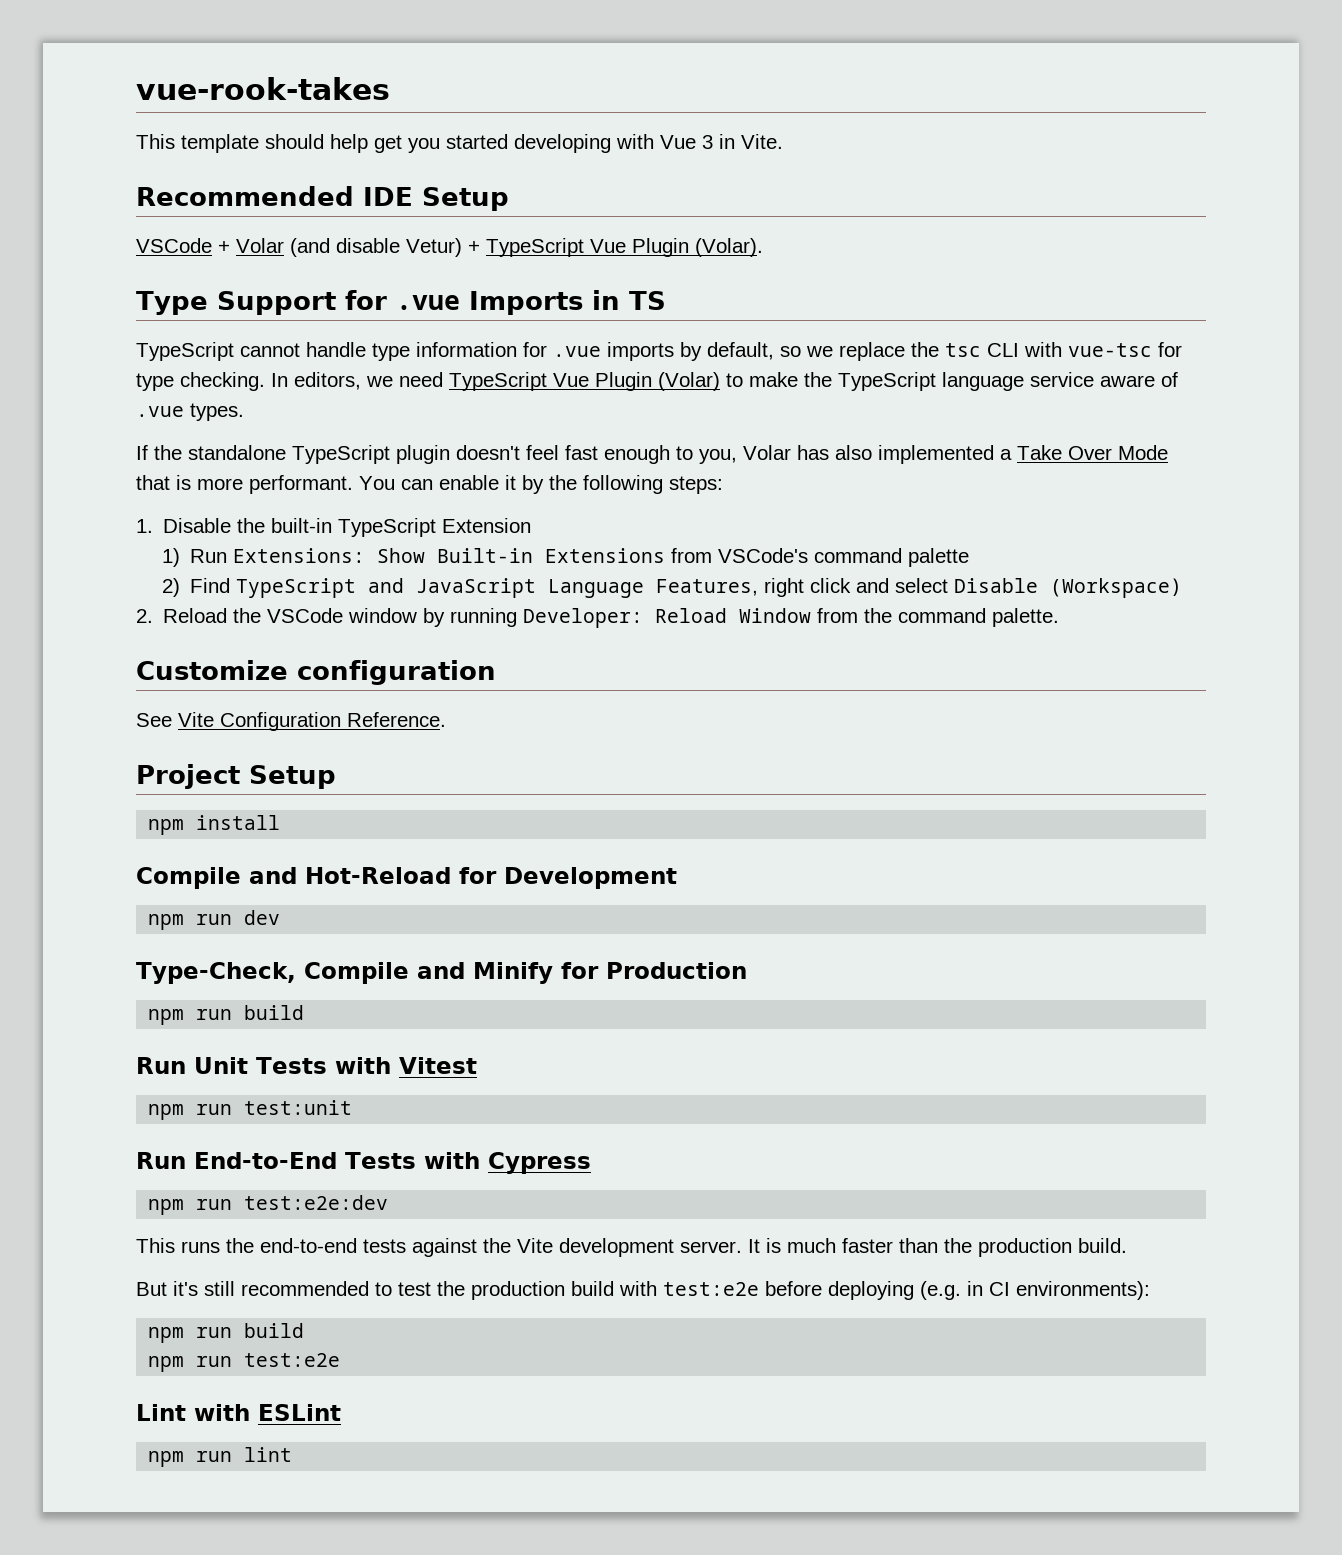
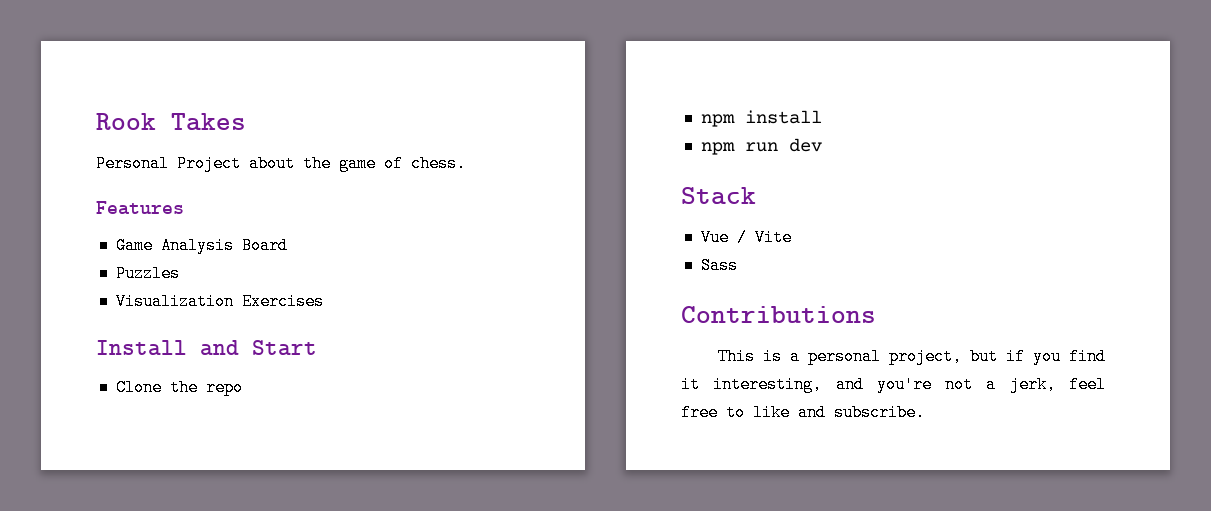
[136,77,390,100] [136,134,783,153] [136,186,509,211] [136,238,763,257] [136,290,666,315] [136,342,1182,361] [136,372,1178,391] [136,403,244,421] [136,445,1168,464] [136,475,723,494] [136,518,532,537] [162,548,970,567] [162,578,1183,598] [136,608,1060,628] [136,660,496,685] [136,712,446,731] [136,764,336,789] [148,815,281,835] [136,867,677,889] [148,910,281,930] [136,962,747,984] [148,1005,305,1025] [136,1057,477,1074] [148,1100,353,1120] [136,1152,591,1174] [148,1195,389,1215] [136,1238,1127,1257] [136,1281,1150,1300] [148,1323,305,1343] [148,1353,341,1372] [136,1404,341,1421] [148,1447,293,1467] vue-rook-takes // This template should help get you started developing with Vue 3 in Vite. // Recommended IDE Setup // VSCode + Volar (and disable Vetur) + TypeScript Vue Plugin (Volar). // Type Support for .vue Imports in TS // TypeScript cannot handle type information for .vue imports by default, so we replace the tsc CLI with vue-tsc for type checking. In editors, we need TypeScript Vue Plugin (Volar) to make the TypeScript language service aware of .vue types. // If the standalone TypeScript plugin doesn't feel fast enough to you, Volar has also implemented a Take Over Mode that is more performant. You can enable it by the following steps: // 1. Disable the built-in TypeScript Extension // 1) Run Extensions: Show Built-in Extensions from VSCode's command palette // 2) Find TypeScript and JavaScript Language Features, right click and select Disable (Workspace) // 2. Reload the VSCode window by running Developer: Reload Window from the command palette. // Customize configuration // See Vite Configuration Reference. // Project Setup // npm install // Compile and Hot-Reload for Development // npm run dev // Type-Check, Compile and Minify for Production // npm run build // Run Unit Tests with Vitest // npm run test:unit // Run End-to-End Tests with Cypress // npm run test:e2e:dev // This runs the end-to-end tests against the Vite development server. It is much faster than the production build. // But it's still recommended to test the production build with test:e2e before deploying (e.g. in CI environments): // npm run build // npm run test:e2e // Lint with ESLint // npm run lint -> [96,113,246,131] [96,155,466,172] [96,201,184,215] [115,237,288,254] [115,265,180,282] [115,293,324,310] [96,340,317,356] [115,379,243,396] [700,110,822,127] [700,138,822,155] [681,187,756,205] [700,229,792,246] [700,257,738,274] [681,306,876,323] [717,348,1106,365] [681,376,1106,393] [681,404,925,421] Rook Takes // Personal Project about the game of chess. // Features // Game Analysis Board // Puzzles // Visualization Exercises // Install and Start // Clone the repo // npm install // npm run dev // Stack // Vue / Vite // Sass // Contributions // This is a personal project, but if you find it interesting, and you're not a jerk, feel free to like and subscribe.

